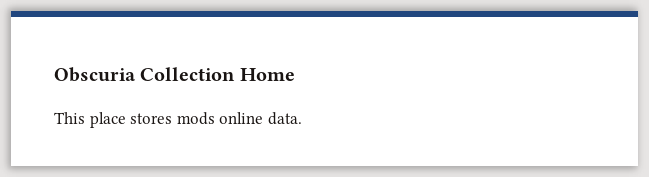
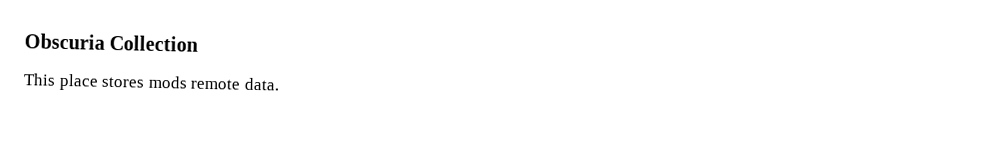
[239,68,295,81] Home -> (199, 43) none
[219,112,264,124] online -> [190,78,242,90] remote

